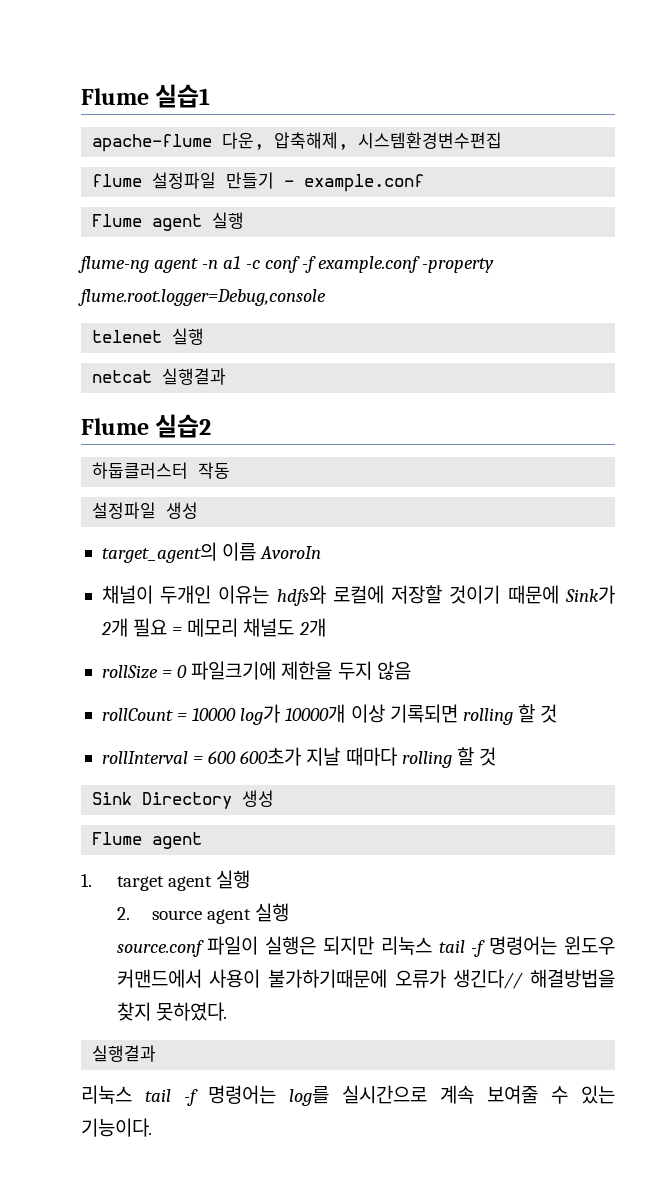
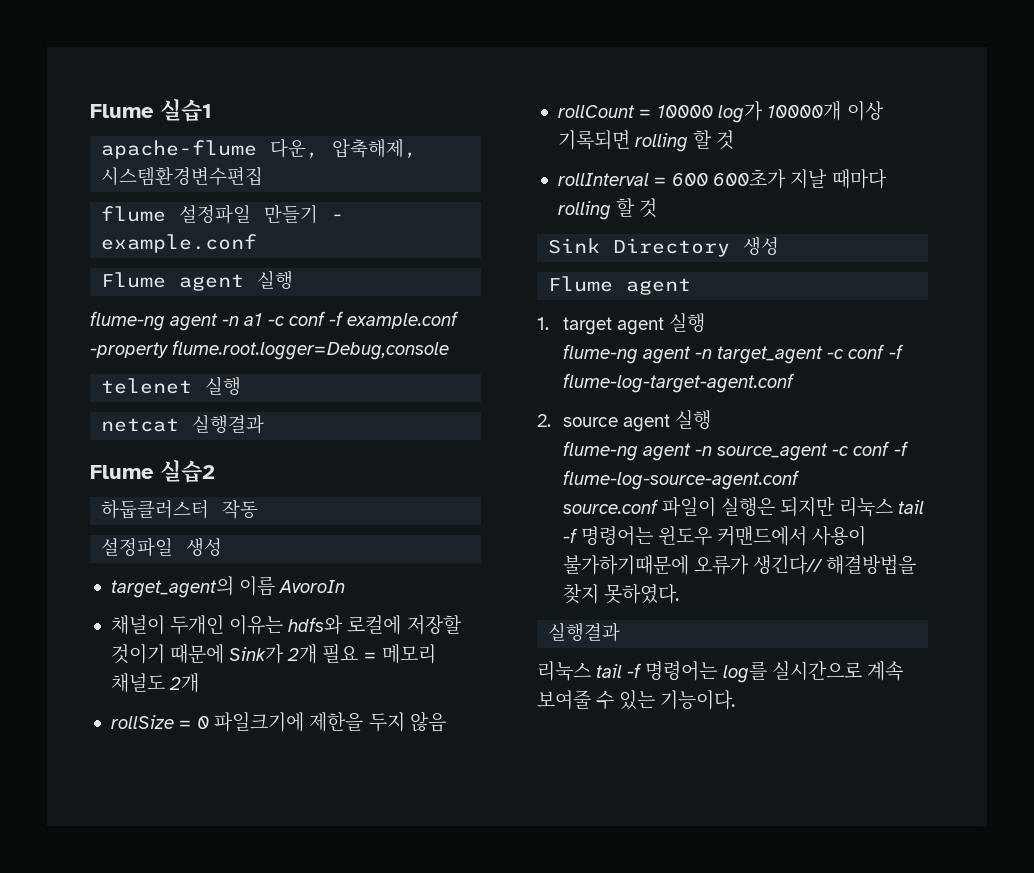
[116,903,290,924] 2. source agent 실행 -> [562,344,904,364] [562,373,795,393] [537,410,712,432] [562,441,909,461] [562,470,800,490] flume-ng agent -n target_agent -c conf -f flume-log-target-agent.conf // 2. source agent 실행 // flume-ng agent -n source_agent -c conf -f flume-log-source-agent.conf

